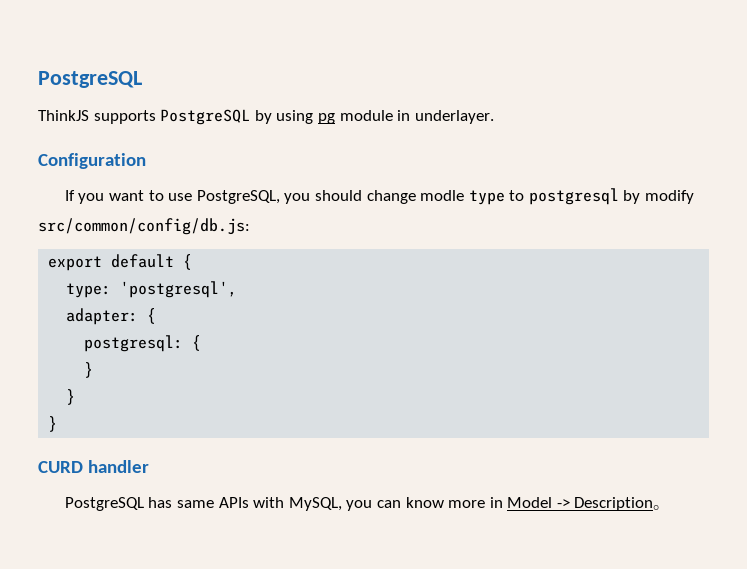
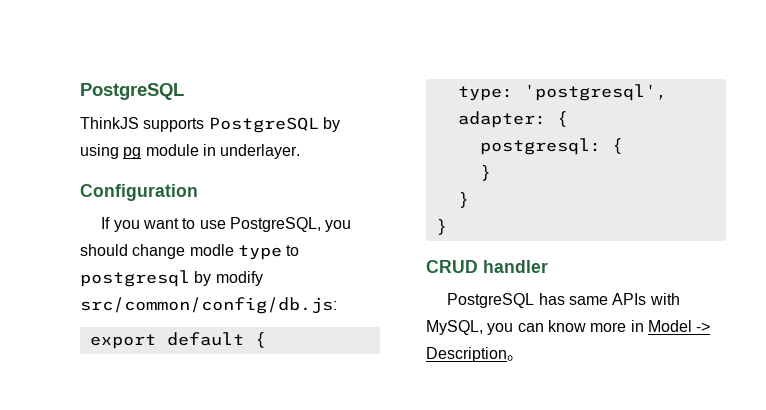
[38,461,83,473] CURD -> [426,260,478,273] CRUD

